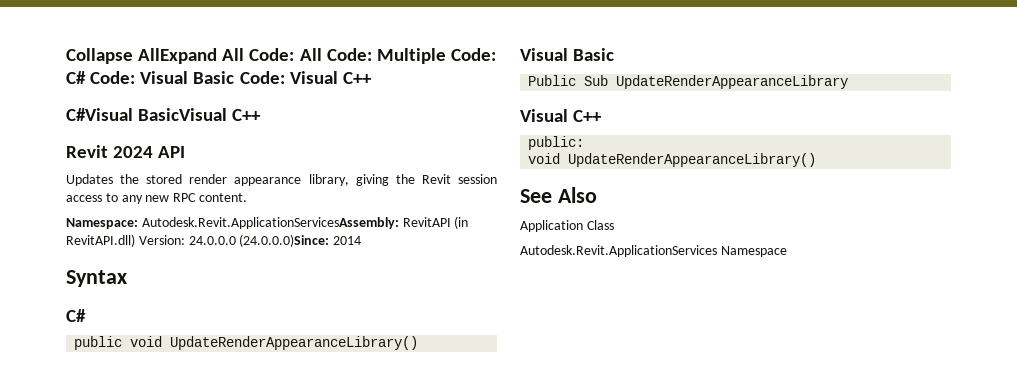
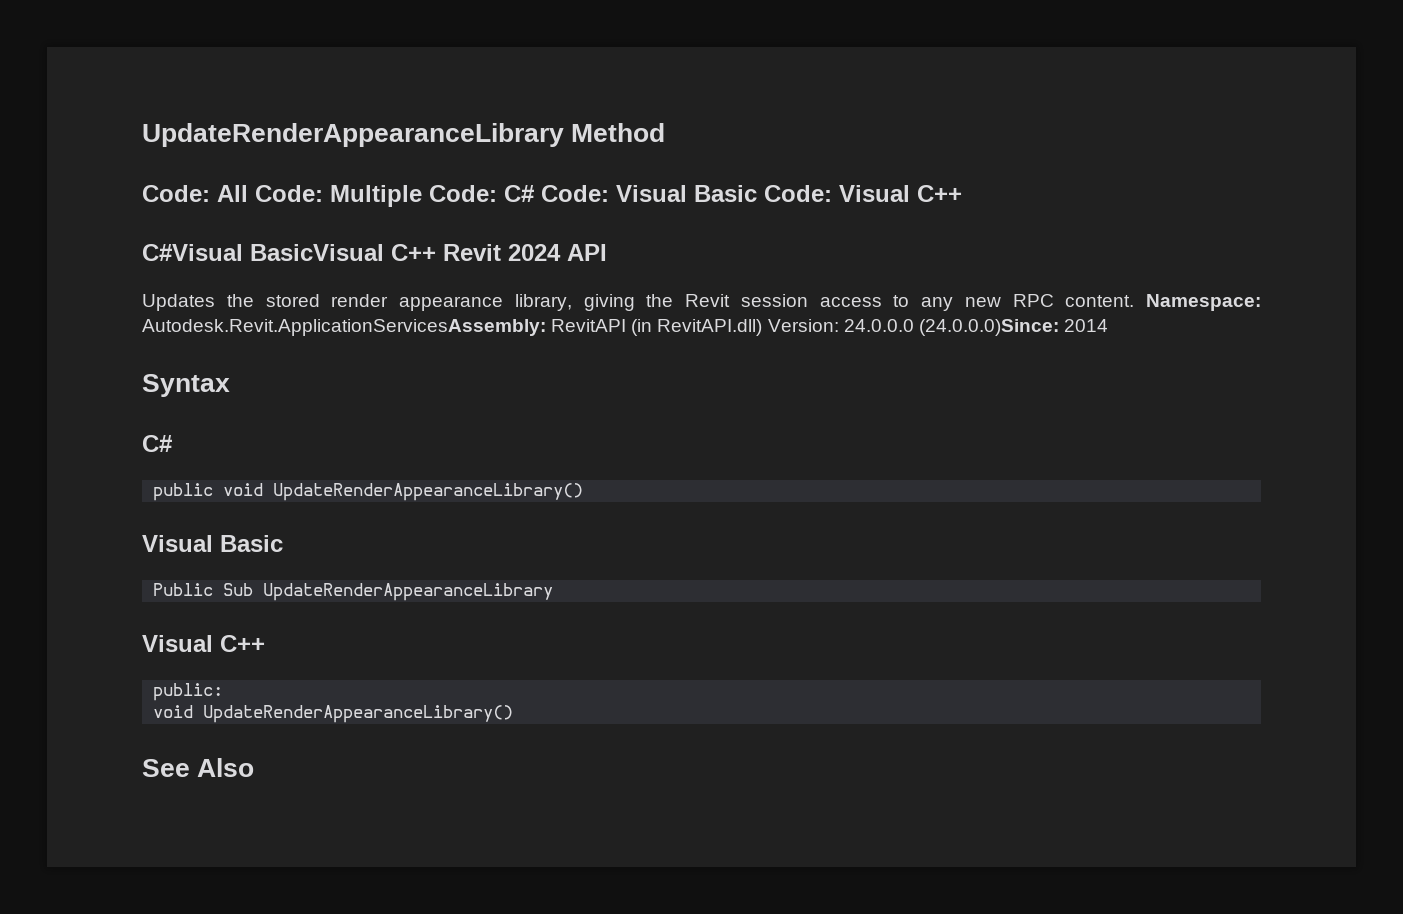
[66,48,245,64] Collapse AllExpand All -> [142,123,666,147] UpdateRenderAppearanceLibrary Method //
(262, 115) // -> (436, 252) none
(247, 197) // -> (1135, 301) none
[520,220,614,232] [520,245,787,257] // Application Class // Autodesk.Revit.ApplicationServices Namespace -> (255, 767) none

